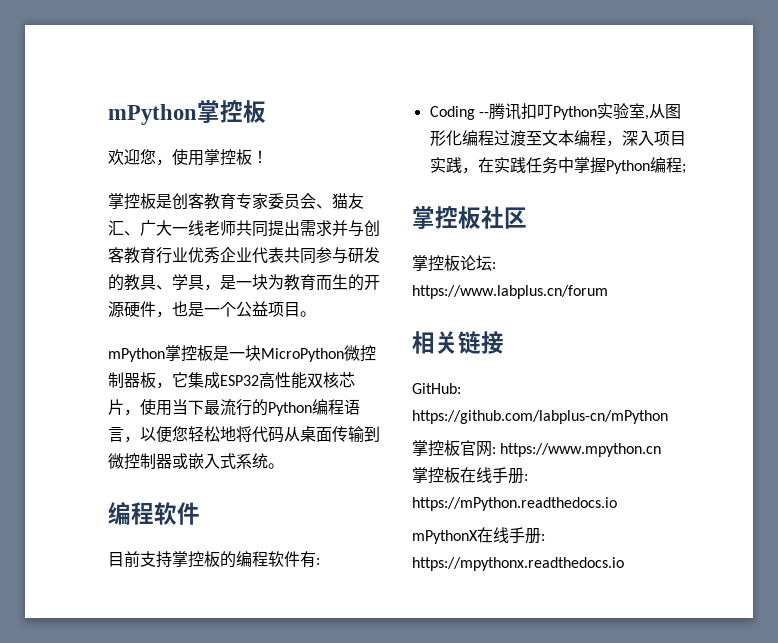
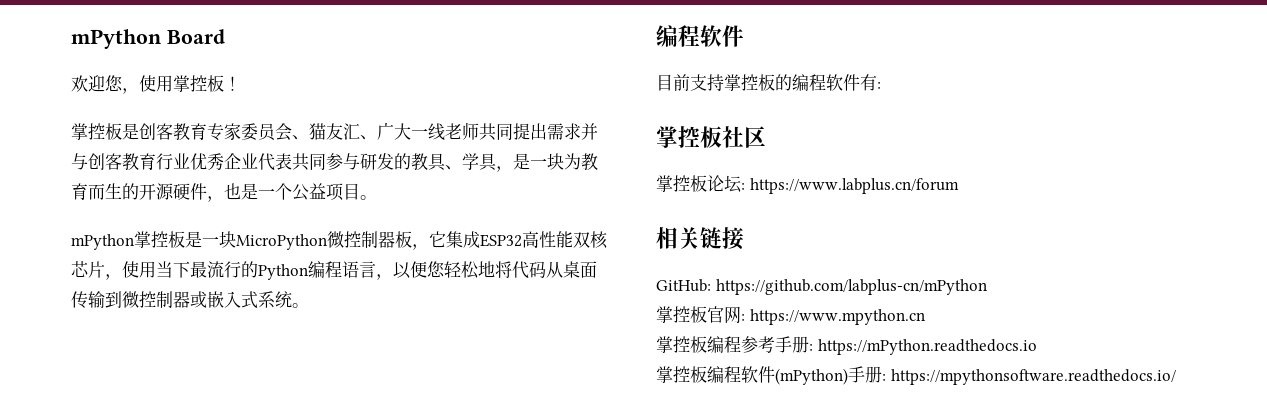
[108,100,266,125] mPython掌控板 -> [71,29,225,49] mPython Board
[429,103,681,120] [429,130,686,147] [429,157,686,174] // Coding --腾讯扣叮Python实验室,从图形化编程过渡至文本编程，深入项目实践，在实践任务中掌握Python编程; -> (881, 85) none
[460,467,492,483] 在线 -> [707,336,775,353] 编程参考
[412,527,545,544] [412,557,624,571] mPythonX在线手册: https://mpythonx.readthedocs.io -> [656,366,1176,385] 掌控板编程软件(mPython)手册: https://mpythonsoftware.readthedocs.io/

